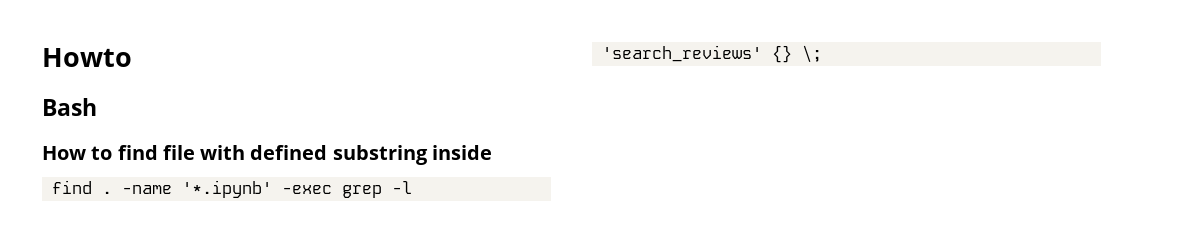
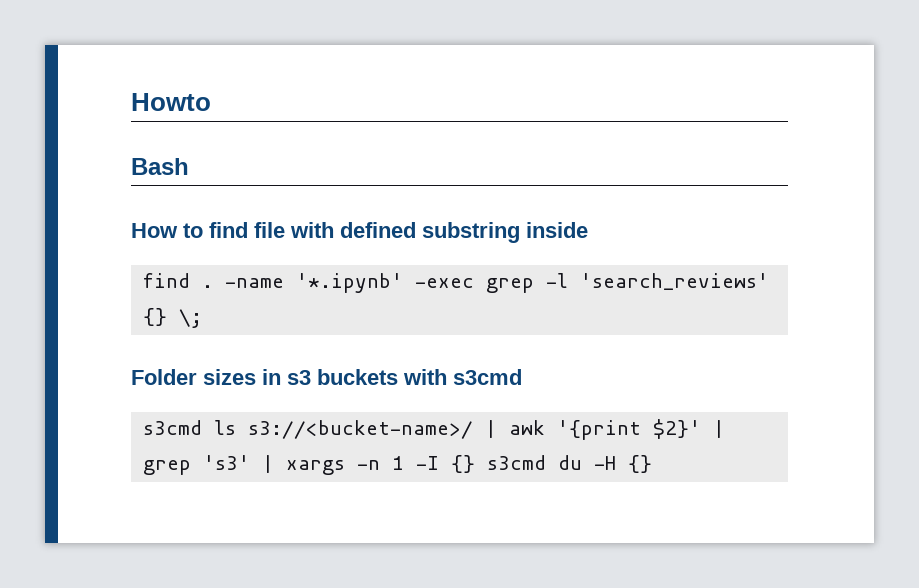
(823, 54) none -> [131,369,522,385] [143,419,726,440] [143,455,653,475] // Folder sizes in s3 buckets with s3cmd // s3cmd ls s3://<bucket-name>/ | awk '{print $2}' | grep 's3' | xargs -n 1 -I {} s3cmd du -H {}

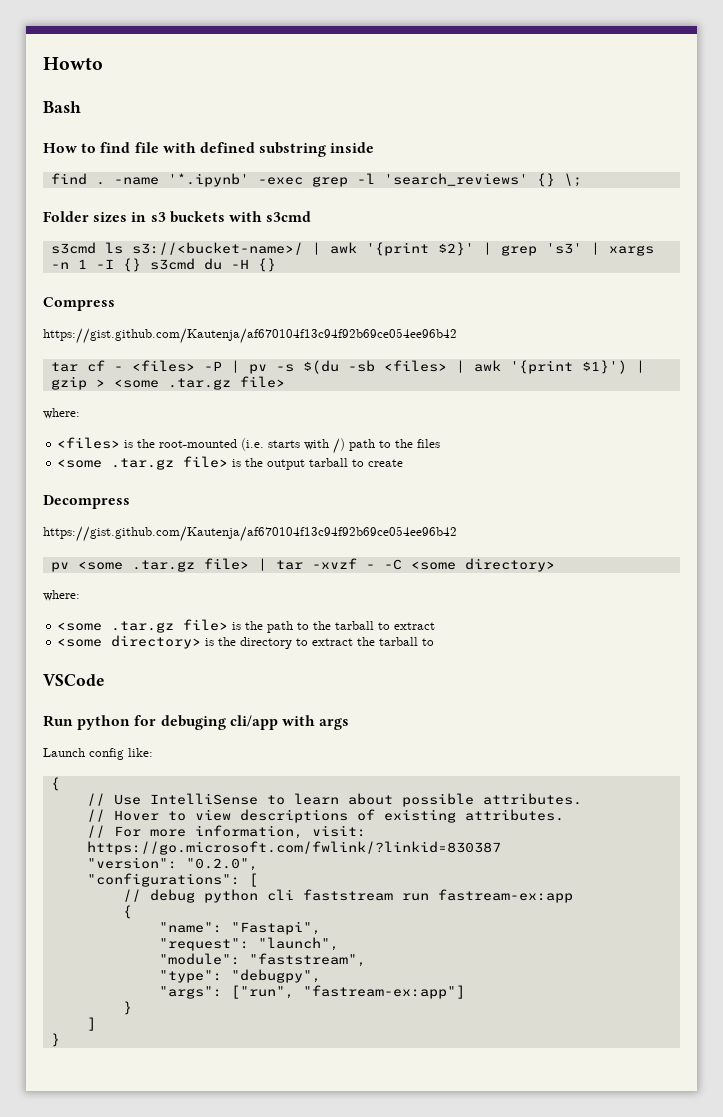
(653, 464) none -> [43,297,115,311] [43,328,457,344] [50,360,645,374] [50,376,285,390] [43,408,80,419] [57,437,441,454] [57,456,404,470] [43,495,130,509] [43,526,457,542] [50,558,555,572] [43,590,80,601] [57,619,436,633] [57,635,435,649] [43,674,105,686] [43,715,350,730] [43,748,153,760] [50,777,60,791] [86,793,582,807] [86,809,564,823] [86,825,366,839] [86,841,501,855] [86,857,258,871] [86,873,258,887] [122,889,573,903] [122,905,132,919] [158,921,321,935] [158,937,339,951] [158,953,366,967] [158,969,321,983] [158,985,465,999] [122,1001,132,1015] [86,1017,96,1031] [50,1033,60,1047] // Compress // https://gist.github.com/Kautenja/af670104f13c94f92b69ce054ee96b42 // tar cf - <files> -P | pv -s $(du -sb <files> | awk '{print $1}') | gzip > <some .tar.gz file> // where: // <files> is the root-mounted (i.e. starts with /) path to the files // <some .tar.gz file> is the output tarball to create // Decompress // https://gist.github.com/Kautenja/af670104f13c94f92b69ce054ee96b42 // pv <some .tar.gz file> | tar -xvzf - -C <some directory> // where: // <some .tar.gz file> is the path to the tarball to extract // <some directory> is the directory to extract the tarball to // VSCode // Run python for debuging cli/app with args // Launch config like: // { // // Use IntelliSense to learn about possible attributes. // // Hover to view descriptions of existing attributes. // // For more information, visit: https://go.microsoft.com/fwlink/?linkid=830387 // "version": "0.2.0", // "configurations": [ // // debug python cli faststream run fastream-ex:app // { // "name": "Fastapi", // "request": "launch", // "module": "faststream", // "type": "debugpy", // "args": ["run", "fastream-ex:app"] // } // ] // }

